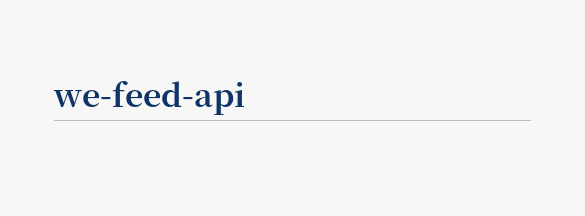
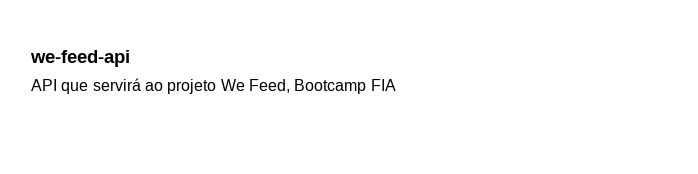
(245, 97) none -> [31,78,396,94] // API que servirá ao projeto We Feed, Bootcamp FIA

